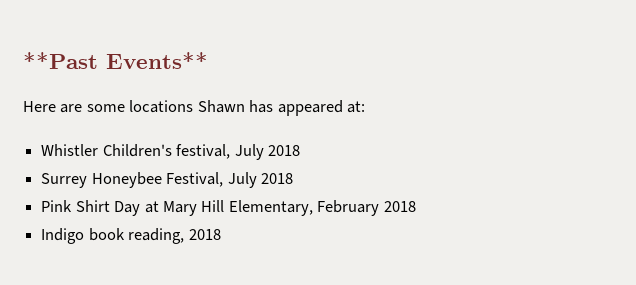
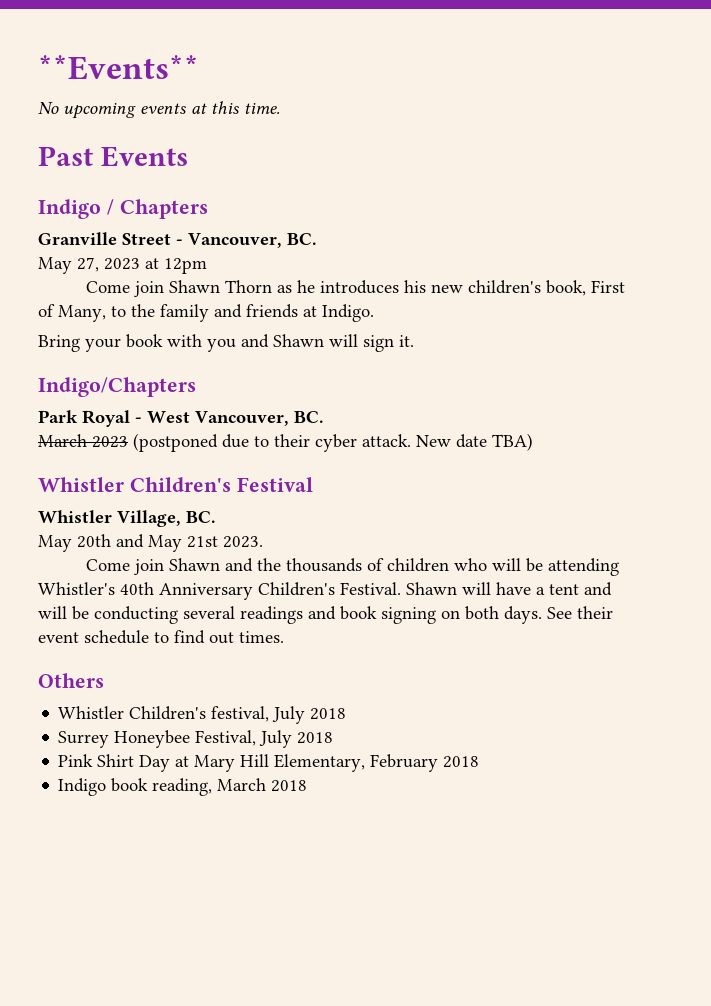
[23,52,208,69] [23,100,366,116] **Past Events** // Here are some locations Shawn has appeared at: -> [38,55,199,80] [38,101,280,119] [38,146,188,167] [38,199,208,219] [38,232,317,248] [38,257,207,274] [85,280,625,297] [38,304,374,322] [38,334,414,352] [38,377,196,397] [38,410,324,427] [38,433,533,452] [38,477,313,492] [38,510,216,527] [38,534,263,552] [85,558,619,576] [38,582,612,600] [38,606,613,624] [38,630,284,644] [38,673,104,688] **Events** // No upcoming events at this time. // Past Events // Indigo / Chapters // Granville Street - Vancouver, BC. // May 27, 2023 at 12pm // Come join Shawn Thorn as he introduces his new children's book, First of Many, to the family and friends at Indigo. // Bring your book with you and Shawn will sign it. // Indigo/Chapters // Park Royal - West Vancouver, BC. // March 2023 (postponed due to their cyber attack. New date TBA) // Whistler Children's Festival // Whistler Village, BC. // May 20th and May 21st 2023. // Come join Shawn and the thousands of children who will be attending Whistler's 40th Anniversary Children's Festival. Shawn will have a tent and will be conducting several readings and book signing on both days. See their event schedule to find out times. // Others
(185, 236) none -> [217,778,267,791] March

